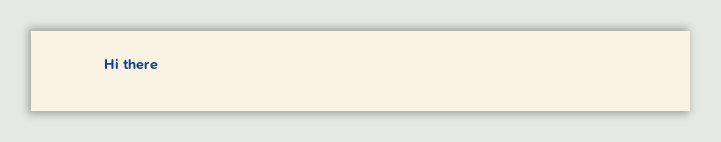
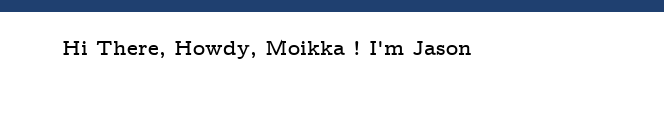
[123,59,158,70] there -> [96,39,472,59] There, Howdy, Moikka ! I'm Jason

